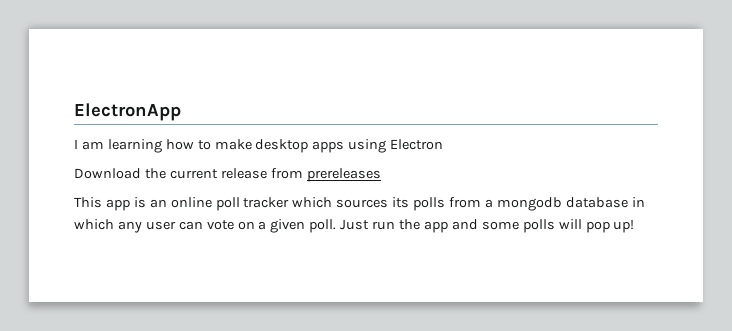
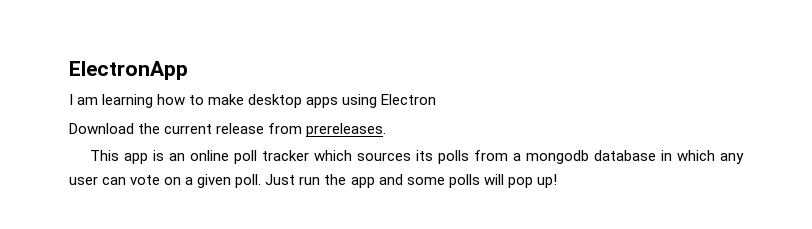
[306,168,381,182] prereleases -> [306,123,387,137] prereleases.

